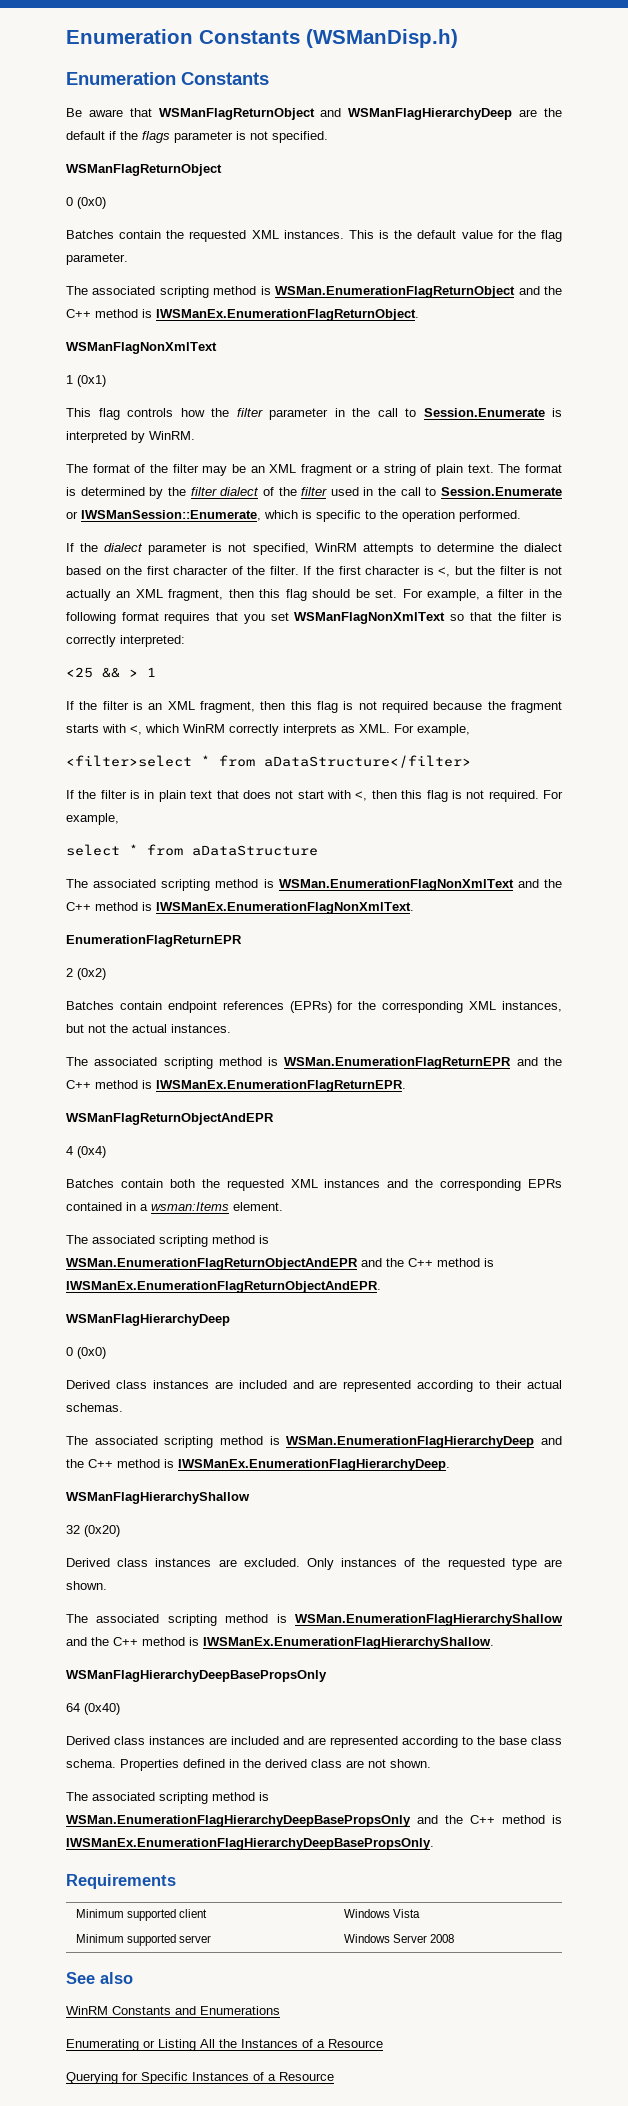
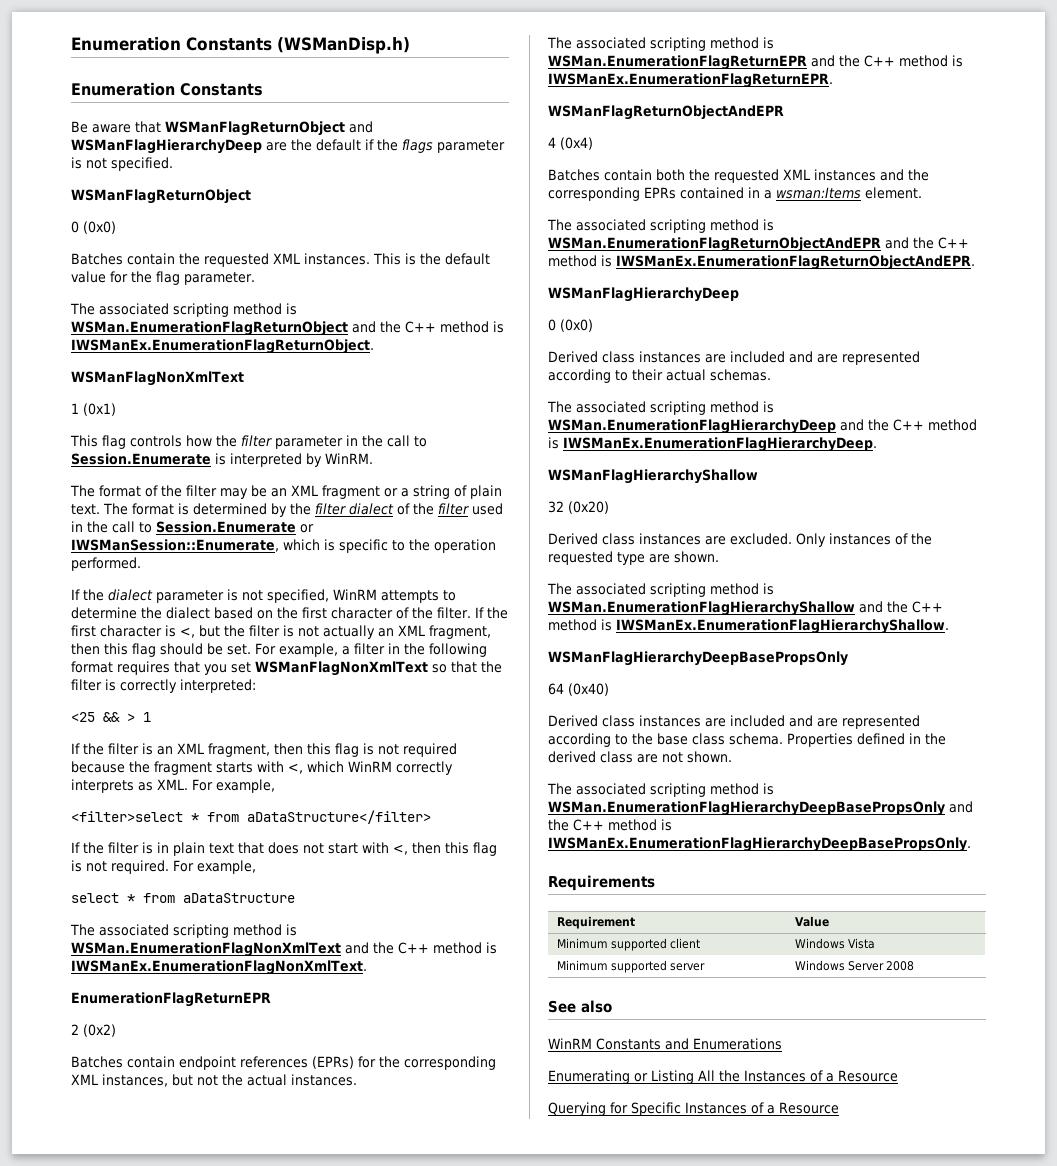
(176, 1881) none -> [556,916,635,929] [794,916,829,927] // Requirement | Value

